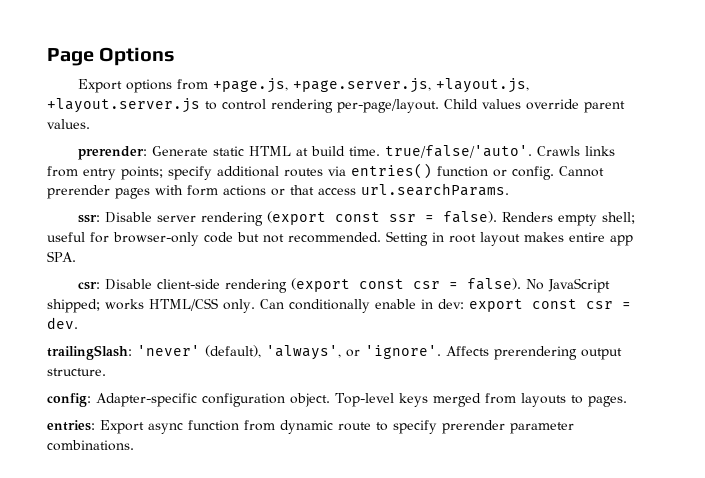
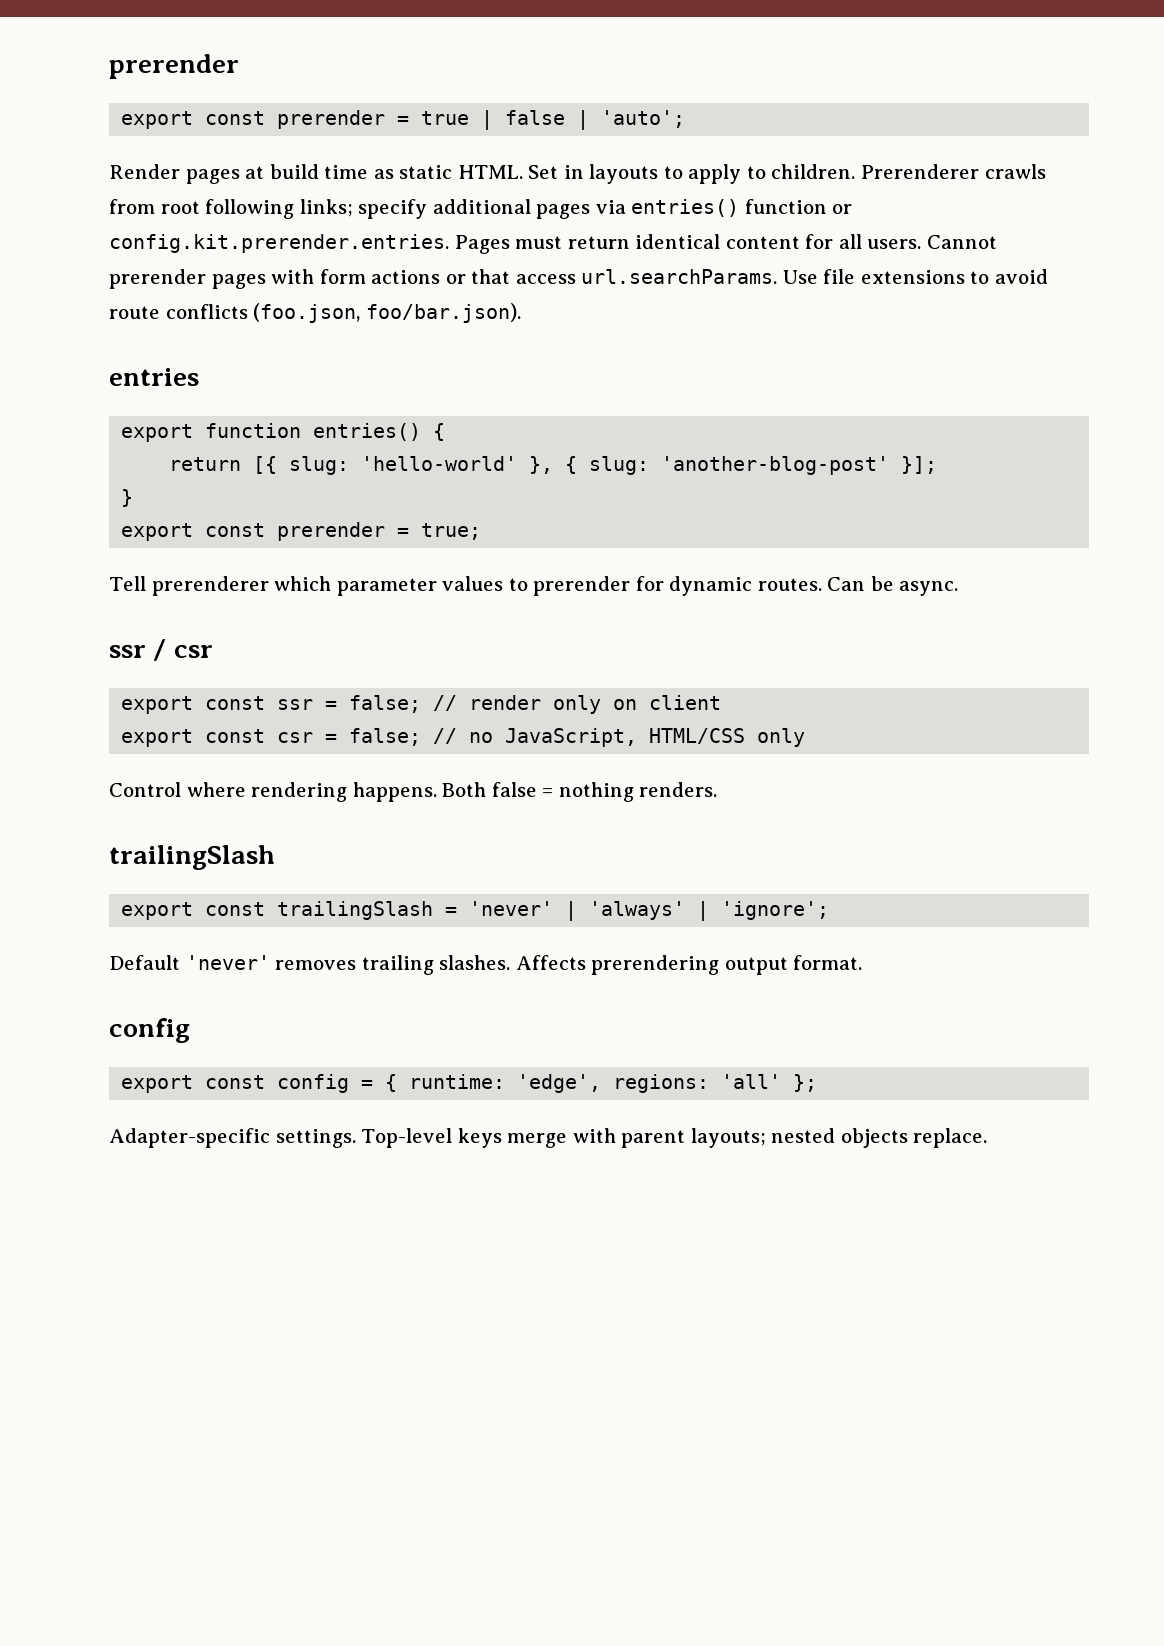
[47,47,176,66] [77,78,529,93] [47,98,625,113] [47,119,90,129] [77,145,615,160] [47,166,163,180] Page Options // Export options from +page.js, +page.server.js, +layout.js, +layout.server.js to control rendering per-page/layout. Child values override parent values. // prerender: Generate static HTML at build time. true/false/'auto'. Crawls links from entry points; -> [109,54,239,79] [121,110,686,130] [109,164,1046,184] [109,199,353,219] prerender // export const prerender = true | false | 'auto'; // Render pages at build time as static HTML. Set in layouts to apply to children. Prerenderer crawls from root following links;
[284,168,323,177] routes -> [536,204,591,219] pages
[512,166,554,180] config. -> [109,234,922,254] config.kit.prerender.entries. Pages must return identical content for all users.
[77,211,635,226] [47,231,633,246] [47,251,76,262] [77,278,610,293] [47,298,631,313] [47,317,78,329] [47,345,622,360] [47,368,106,376] [47,393,627,407] [47,420,574,434] [47,440,134,451] // ssr: Disable server rendering (export const ssr = false). Renders empty shell; useful for browser-only code but not recommended. Setting in root layout makes entire app SPA. // csr: Disable client-side rendering (export const csr = false). No JavaScript shipped; works HTML/CSS only. Can conditionally enable in dev: export const csr = dev. // trailingSlash: 'never' (default), 'always', or 'ignore'. Affects prerendering output structure. // config: Adapter-specific configuration object. Top-level keys merged from layouts to pages. // entries: Export async function from dynamic route to specify prerender parameter combinations. -> [782,269,1048,284] [109,303,521,323] [109,368,199,386] [121,423,446,442] [169,456,938,475] [121,489,134,507] [121,522,482,541] [109,576,959,596] [109,639,213,661] [121,695,722,714] [121,728,806,747] [109,782,718,802] [109,845,275,870] [121,901,830,921] [109,955,863,975] [109,1018,190,1043] [121,1074,818,1093] [109,1128,988,1148] Use file extensions to avoid route conflicts (foo.json, foo/bar.json). // entries // export function entries() { // return [{ slug: 'hello-world' }, { slug: 'another-blog-post' }]; // } // export const prerender = true; // Tell prerenderer which parameter values to prerender for dynamic routes. Can be async. // ssr / csr // export const ssr = false; // render only on client // export const csr = false; // no JavaScript, HTML/CSS only // Control where rendering happens. Both false = nothing renders. // trailingSlash // export const trailingSlash = 'never' | 'always' | 'ignore'; // Default 'never' removes trailing slashes. Affects prerendering output format. // config // export const config = { runtime: 'edge', regions: 'all' }; // Adapter-specific settings. Top-level keys merge with parent layouts; nested objects replace.

